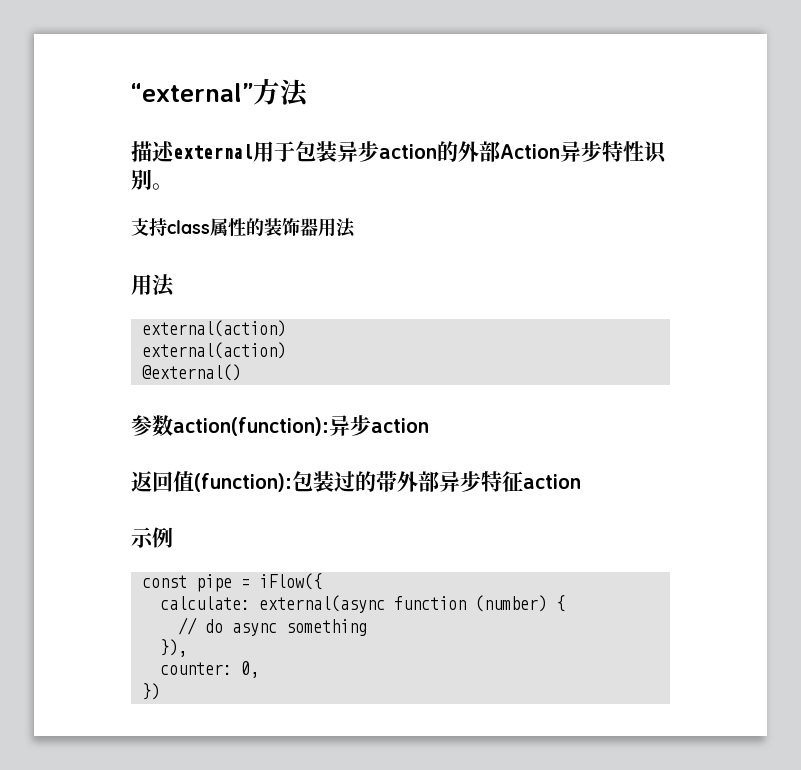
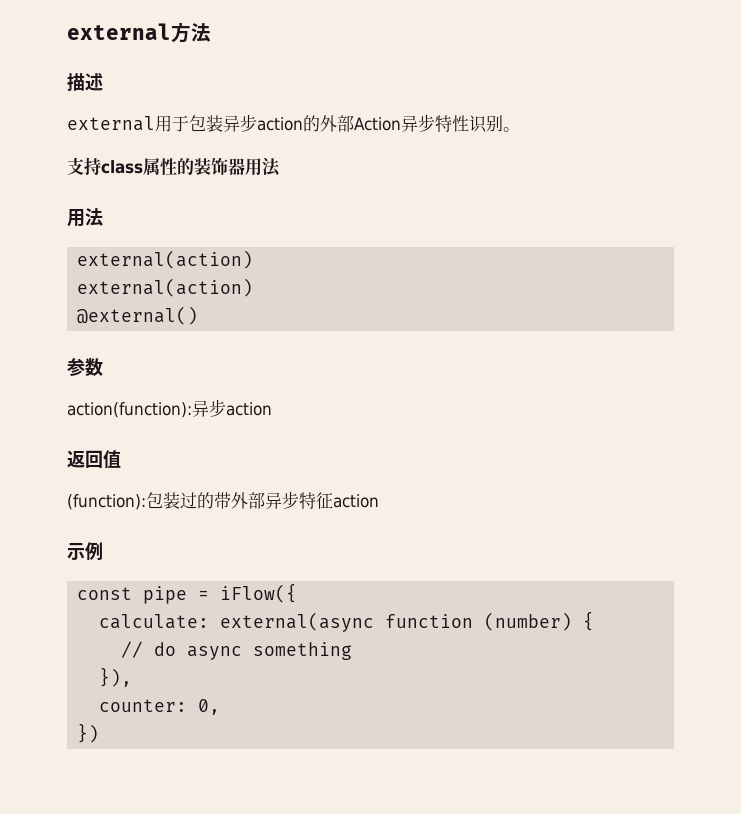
[131,83,253,102] “external” -> [67,23,171,40] external
(175, 151) none -> (103, 82) //
(173, 425) none -> (103, 367) //
(194, 481) none -> (121, 459) //

